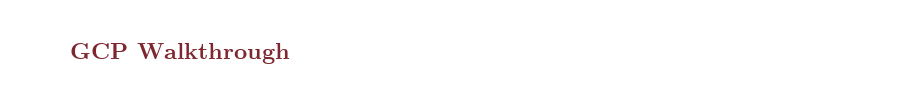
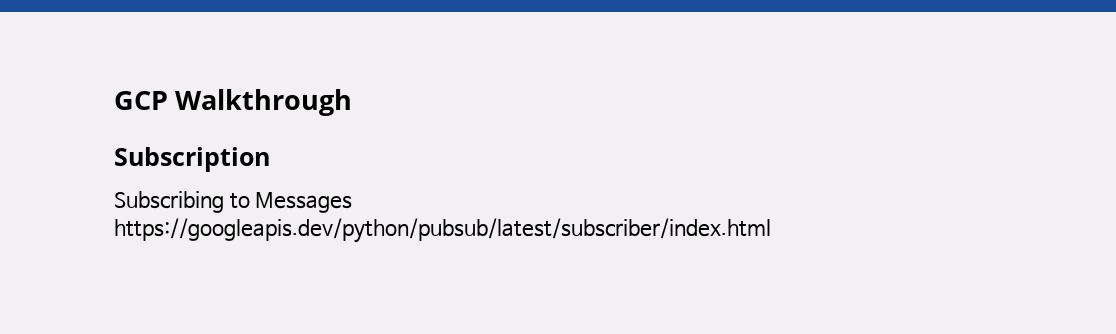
(290, 53) none -> [114,147,270,172] [114,191,353,213] [114,218,771,243] // Subscription // Subscribing to Messages https://googleapis.dev/python/pubsub/latest/subscriber/index.html

